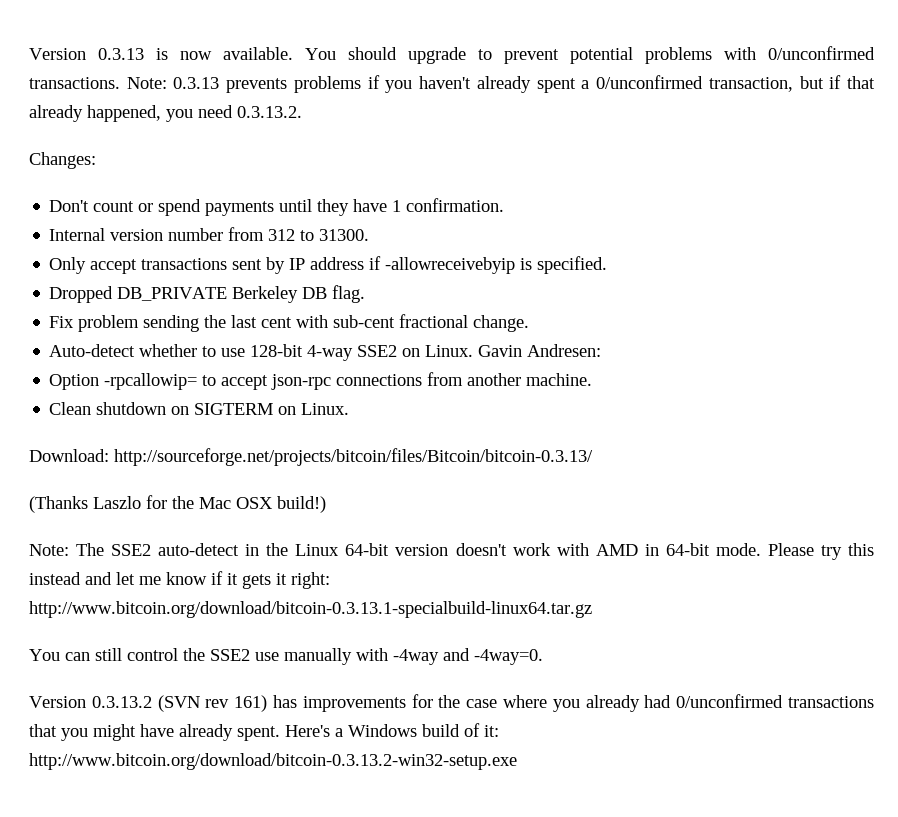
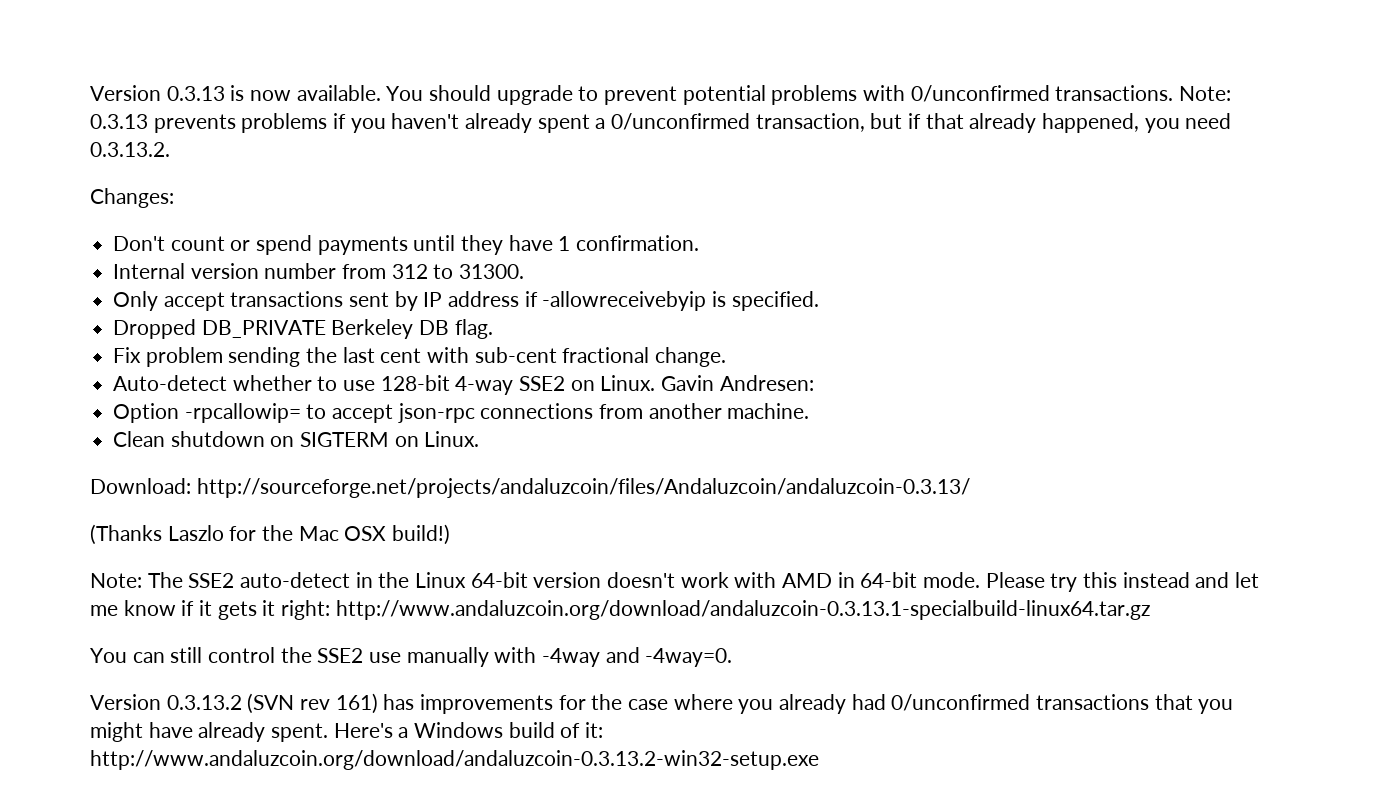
[114,448,593,466] http://sourceforge.net/projects/bitcoin/files/Bitcoin/bitcoin-0.3.13/ -> [196,478,970,498] http://sourceforge.net/projects/andaluzcoin/files/Andaluzcoin/andaluzcoin-0.3.13/
[29,601,592,618] http://www.bitcoin.org/download/bitcoin-0.3.13.1-specialbuild-linux64.tar.gz -> [335,600,1150,620] http://www.andaluzcoin.org/download/andaluzcoin-0.3.13.1-specialbuild-linux64.tar.gz
[29,753,517,770] http://www.bitcoin.org/download/bitcoin-0.3.13.2-win32-setup.exe -> [90,750,819,770] http://www.andaluzcoin.org/download/andaluzcoin-0.3.13.2-win32-setup.exe

